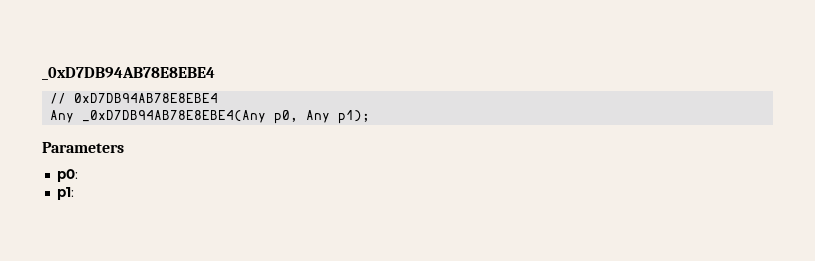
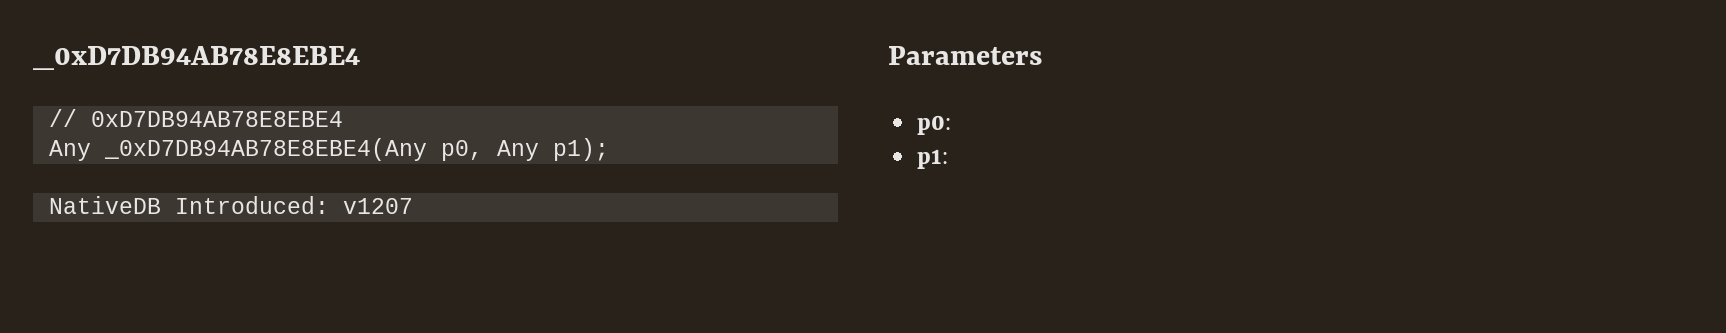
(371, 117) none -> [48,196,413,214] // NativeDB Introduced: v1207

